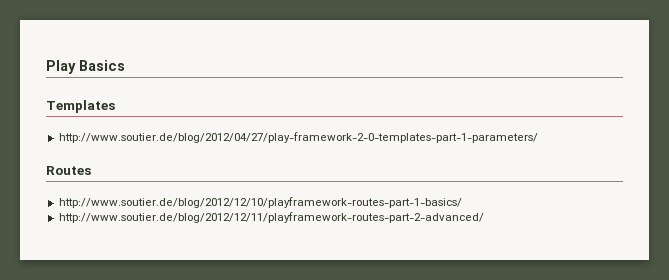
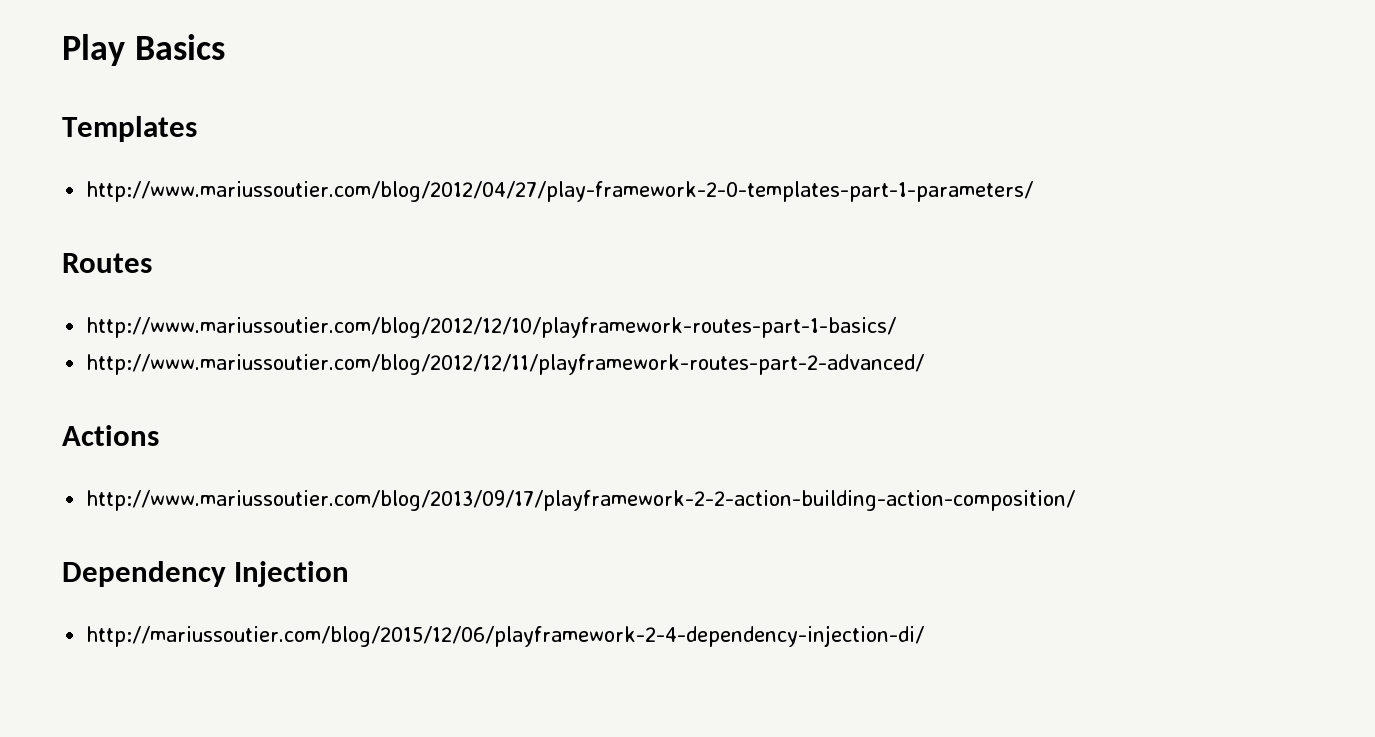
[58,132,538,143] http://www.soutier.de/blog/2012/04/27/play-framework-2-0-templates-part-1-parameters/ -> [86,181,1034,202] http://www.mariussoutier.com/blog/2012/04/27/play-framework-2-0-templates-part-1-parameters/
[58,197,462,208] [58,212,484,223] http://www.soutier.de/blog/2012/12/10/playframework-routes-part-1-basics/ // http://www.soutier.de/blog/2012/12/11/playframework-routes-part-2-advanced/ -> [86,317,897,338] [86,354,925,375] [62,425,159,446] [86,490,1076,511] [62,561,350,587] [86,625,925,647] http://www.mariussoutier.com/blog/2012/12/10/playframework-routes-part-1-basics/ // http://www.mariussoutier.com/blog/2012/12/11/playframework-routes-part-2-advanced/ // Actions // http://www.mariussoutier.com/blog/2013/09/17/playframework-2-2-action-building-action-composition/ // Dependency Injection // http://mariussoutier.com/blog/2015/12/06/playframework-2-4-dependency-injection-di/

